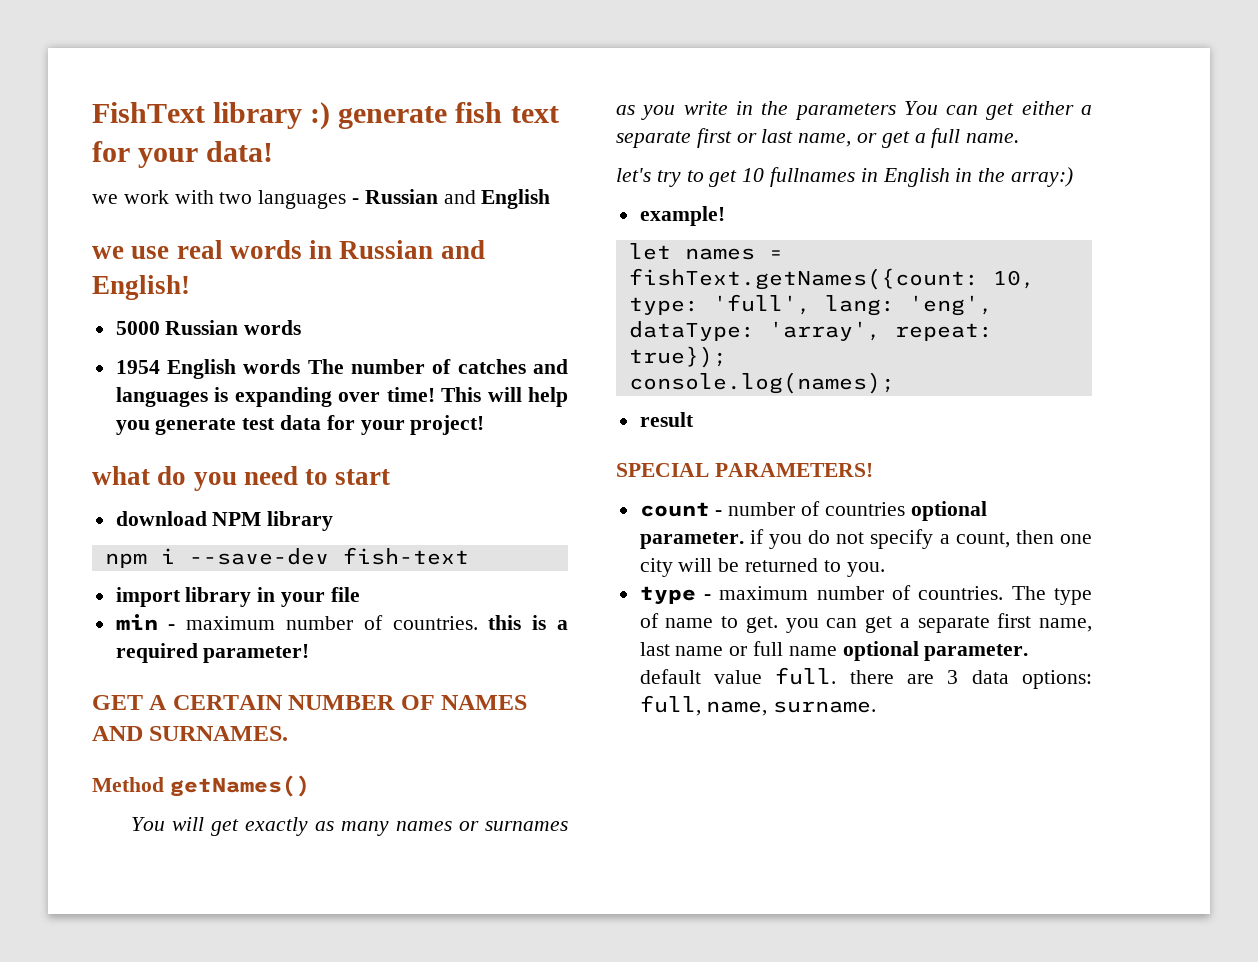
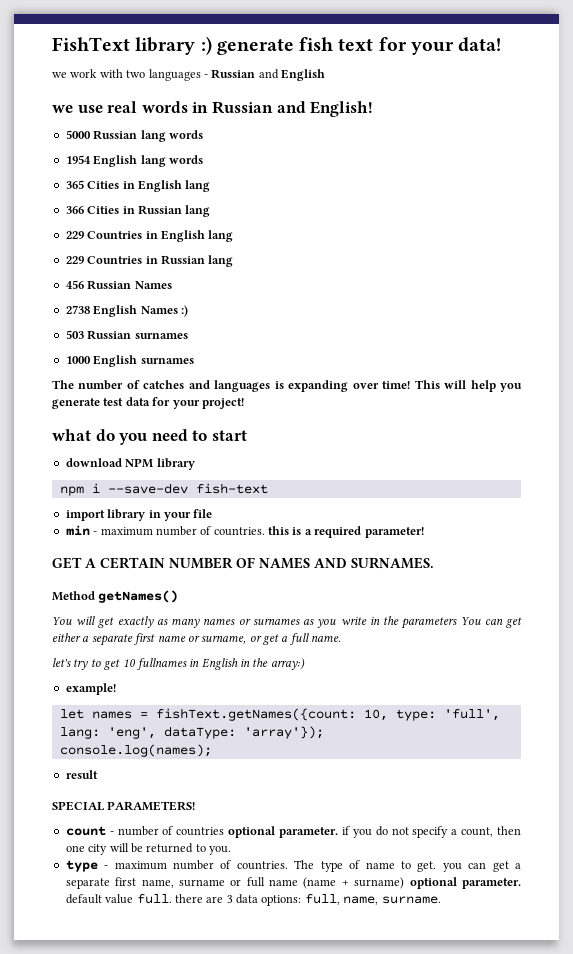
(239, 327) none -> [140,130,166,142] lang
[243,359,301,374] words -> [140,155,203,167] [65,180,211,192] [65,205,211,217] [65,230,234,242] [65,255,234,267] [65,280,172,290] [65,305,188,317] [65,330,188,340] [65,355,194,367] lang words // 365 Cities in English lang // 366 Cities in Russian lang // 229 Countries in English lang // 229 Countries in Russian lang // 456 Russian Names // 2738 English Names :) // 503 Russian surnames // 1000 English surnames //
[736,129,852,147] or last name, -> [157,635,247,644] name or surname,
[768,321,993,341] [628,346,727,368] 'array', repeat: true}); -> [243,726,324,739] 'array'});
[639,642,724,656] last name -> [178,879,225,887] surname
(837, 651) none -> [303,877,405,889] (name + surname)

